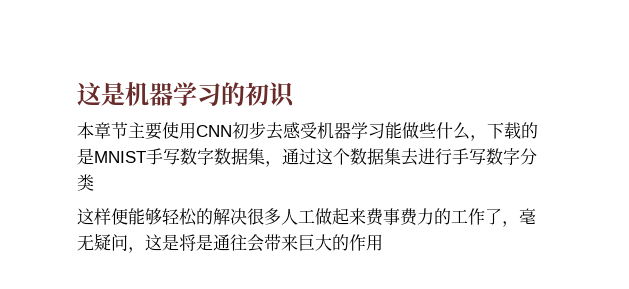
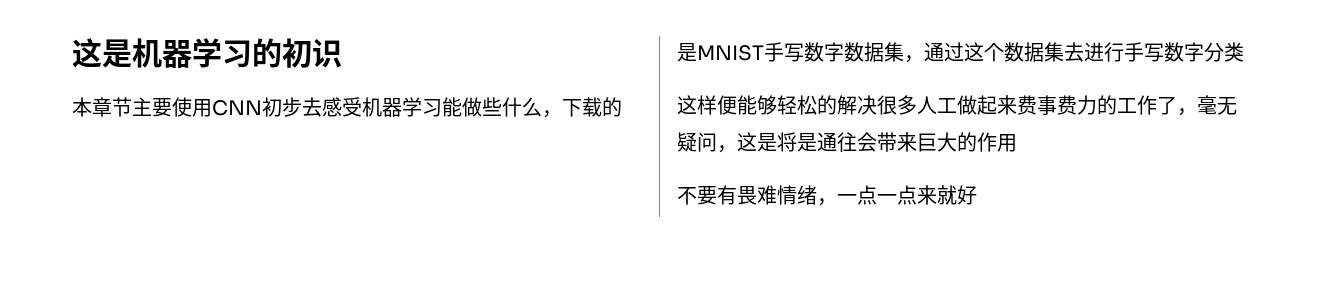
(383, 242) none -> [677,185,977,206] // 不要有畏难情绪，一点一点来就好

